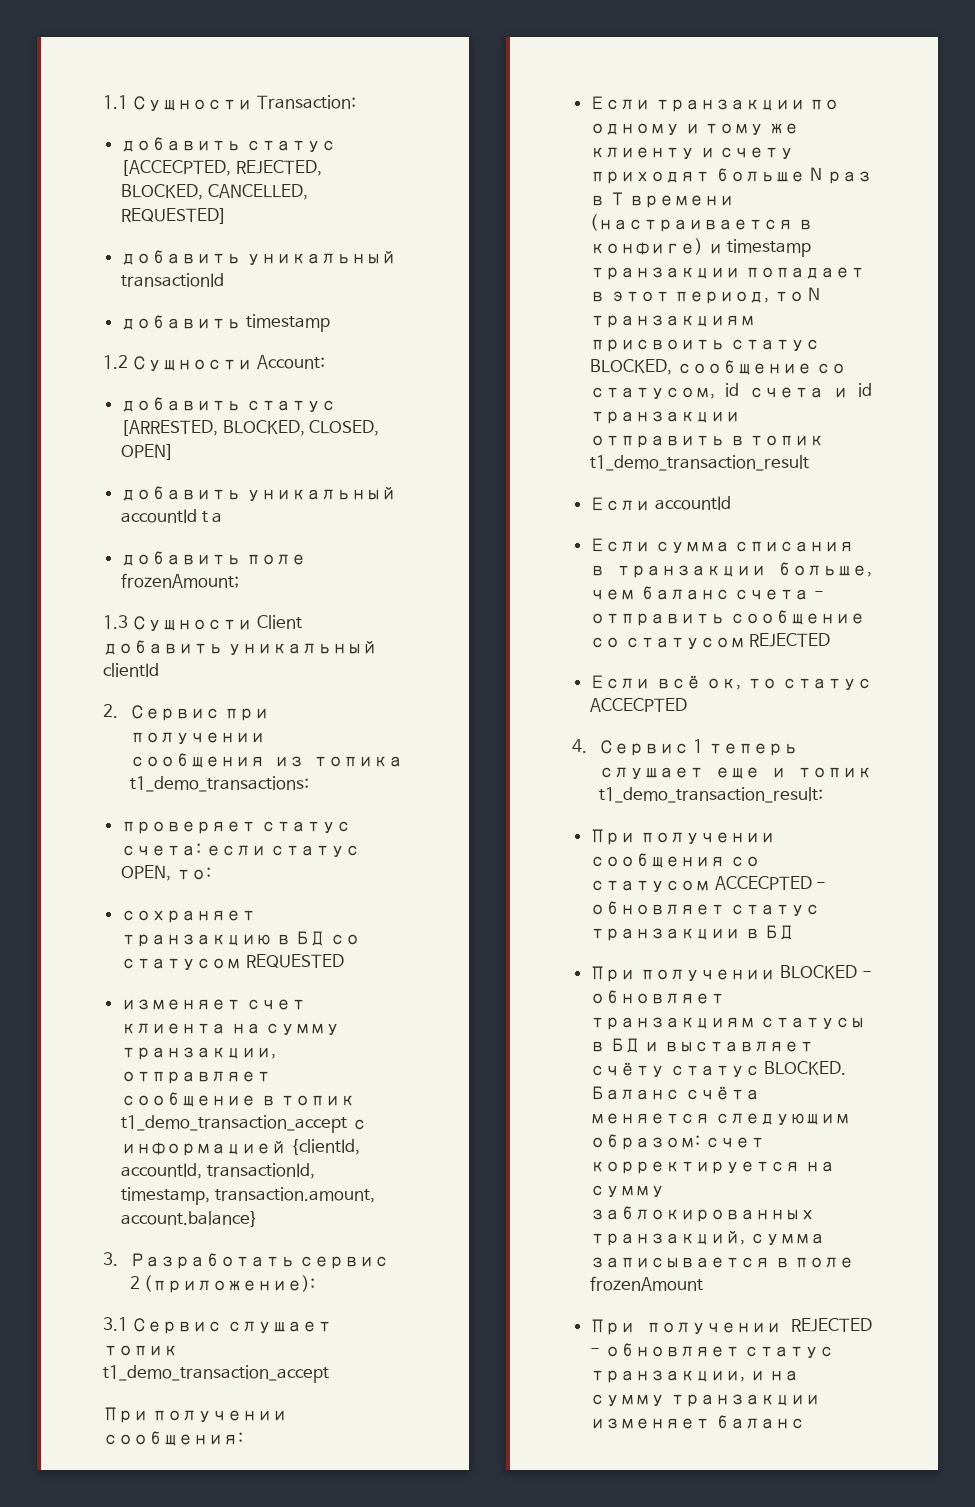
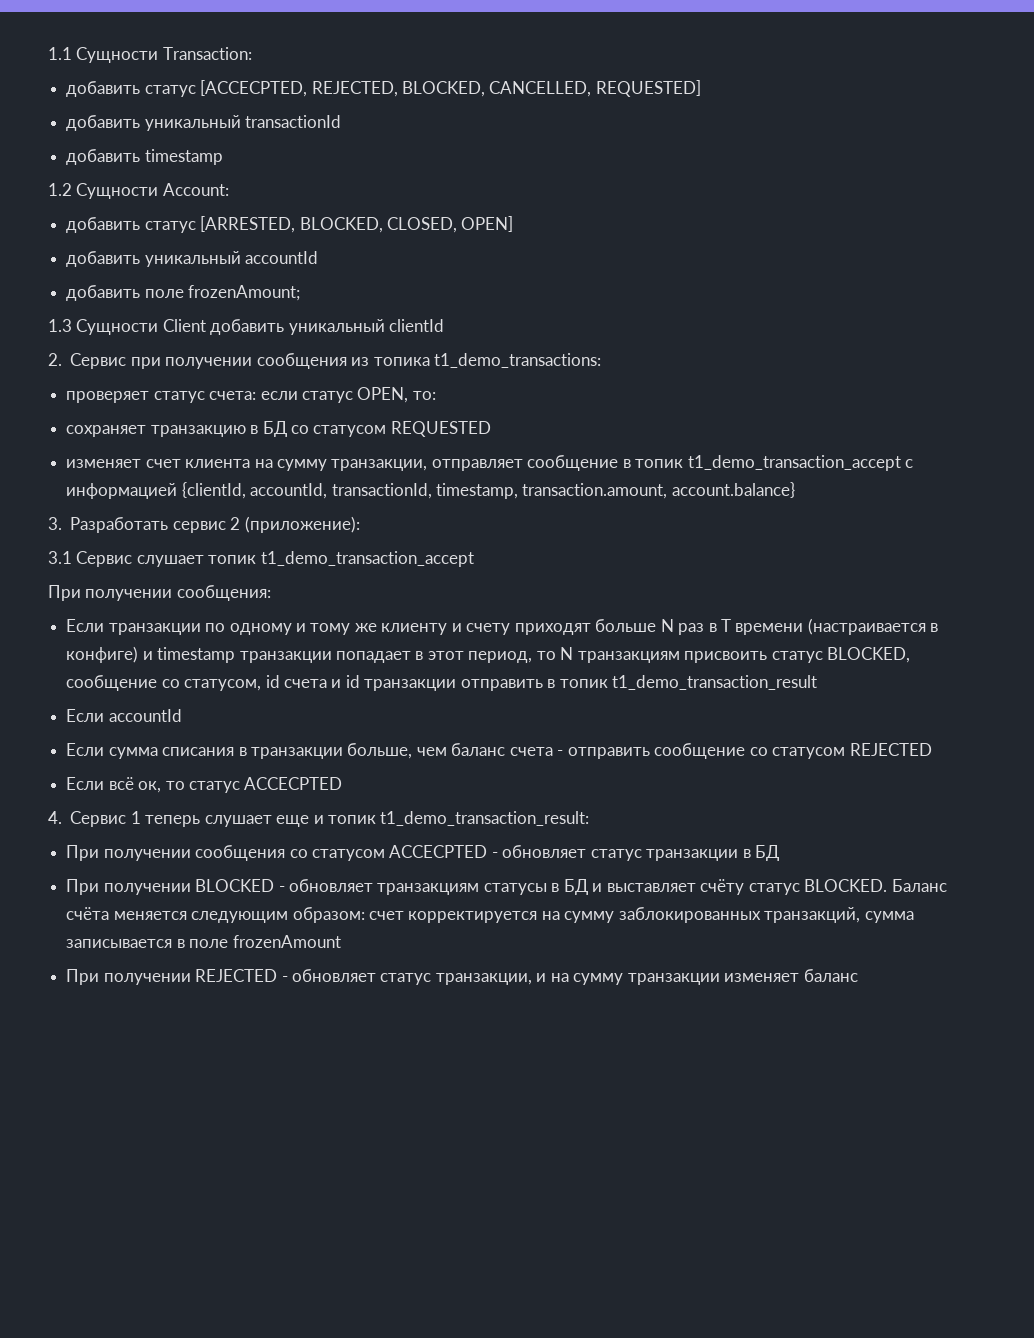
[201,511,223,523] t a -> (319, 257) none

